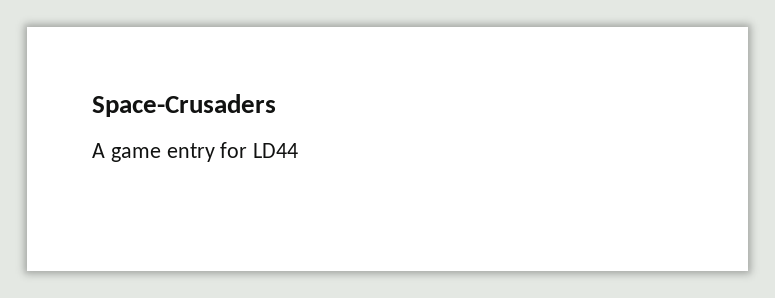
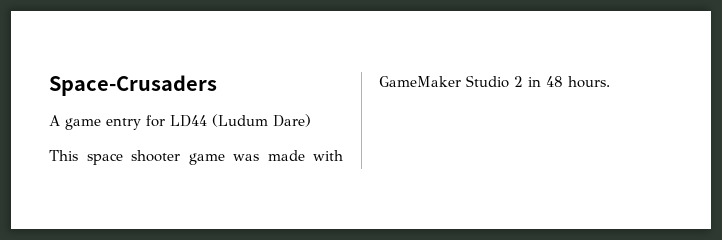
(299, 150) none -> [212,114,311,127] [49,150,343,165] [379,75,610,88] (Ludum Dare) // This space shooter game was made with GameMaker Studio 2 in 48 hours.

